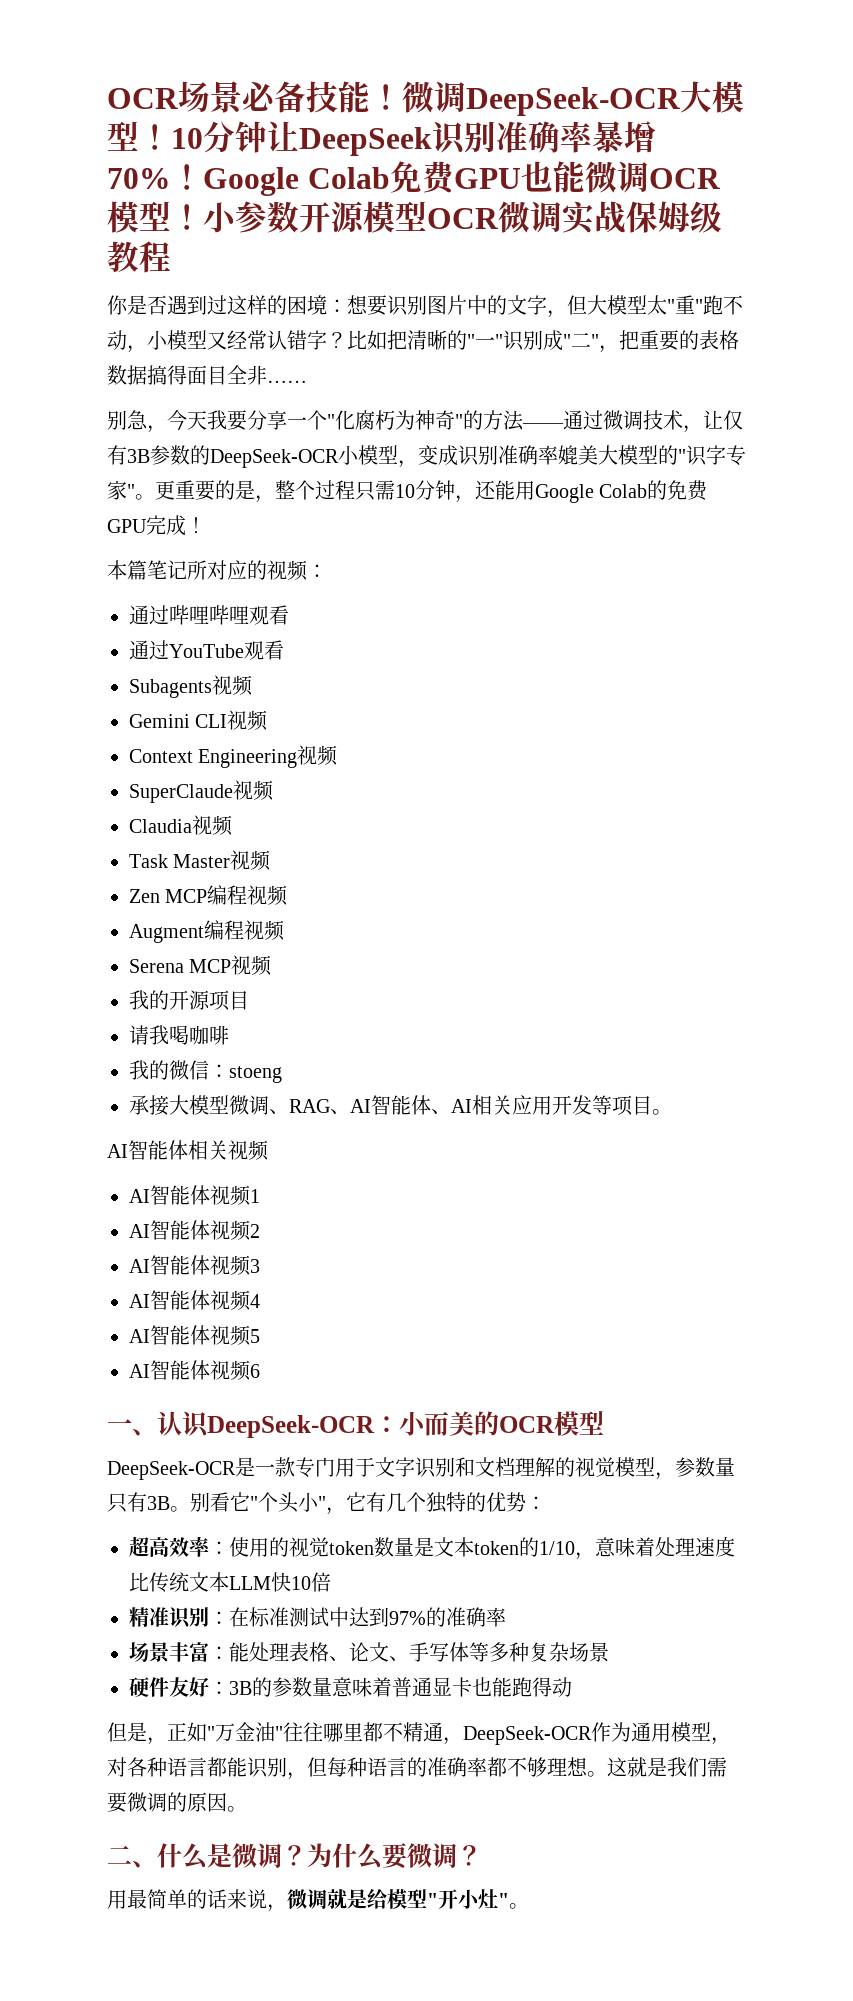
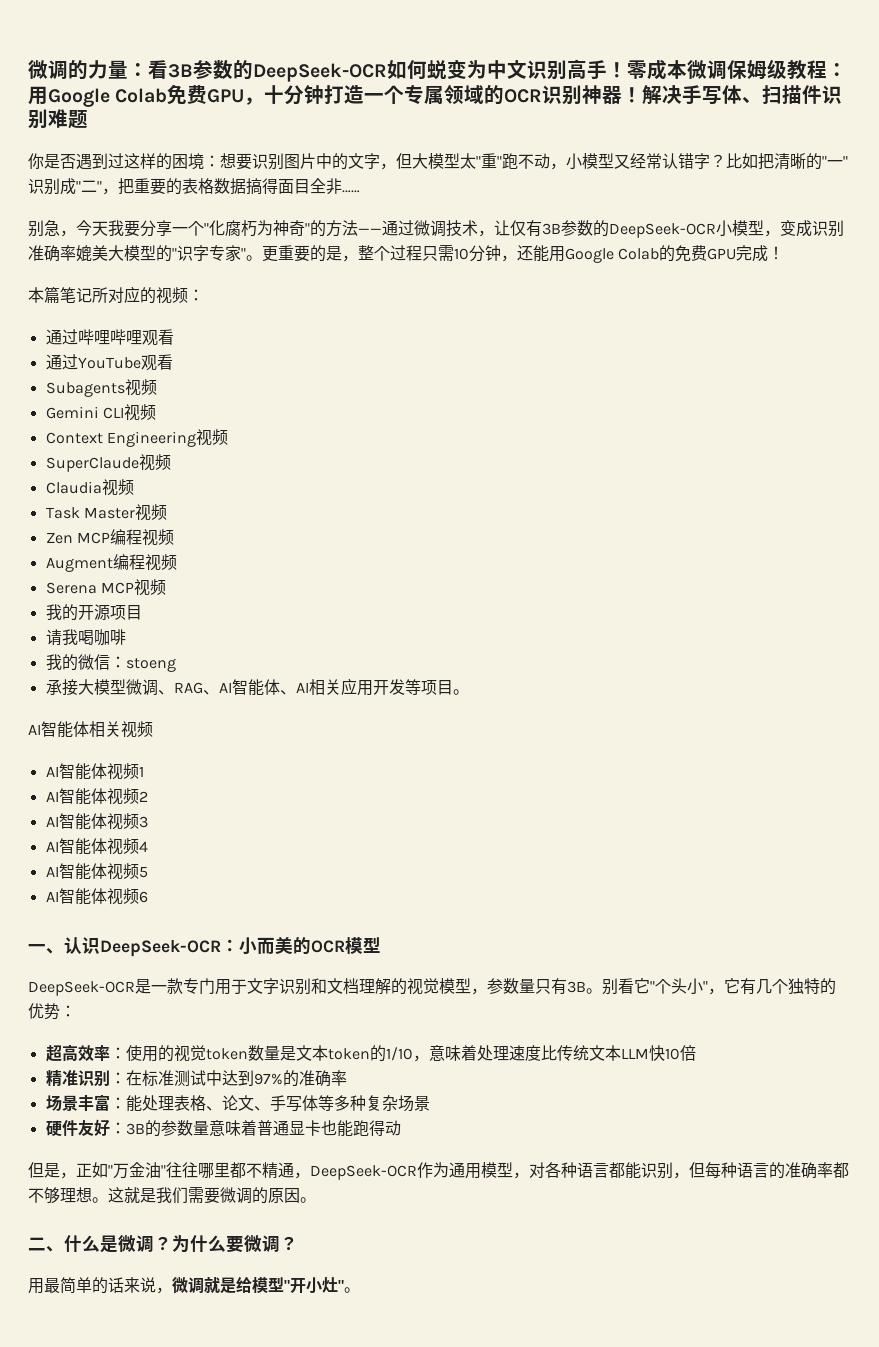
[107,81,744,116] [107,121,656,156] [107,161,721,196] [107,201,722,235] [107,241,171,273] OCR场景必备技能！微调DeepSeek-OCR大模型！10分钟让DeepSeek识别准确率暴增70%！Google Colab免费GPU也能微调OCR模型！小参数开源模型OCR微调实战保姆级教程 -> [28,59,847,82] [28,84,843,107] [28,109,88,129] 微调的力量：看3B参数的DeepSeek-OCR如何蜕变为中文识别高手！零成本微调保姆级教程：用Google Colab免费GPU，十分钟打造一个专属领域的OCR识别神器！解决手写体、扫描件识别难题

